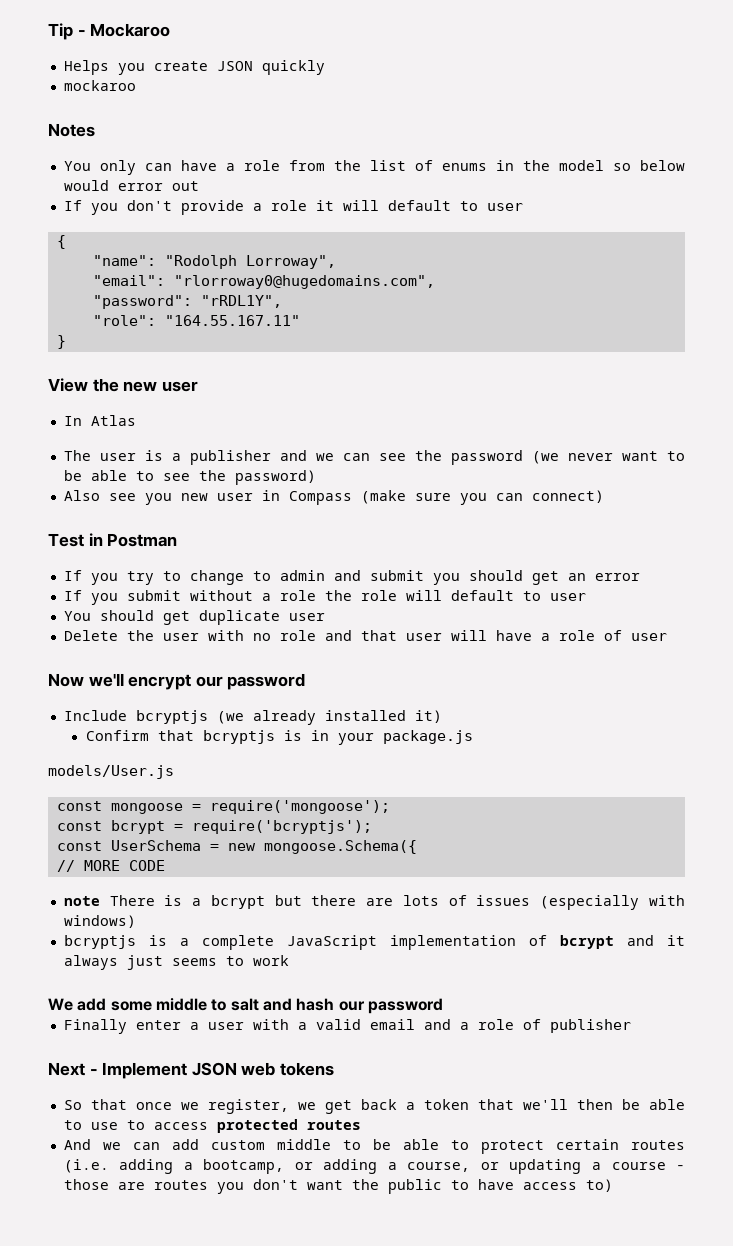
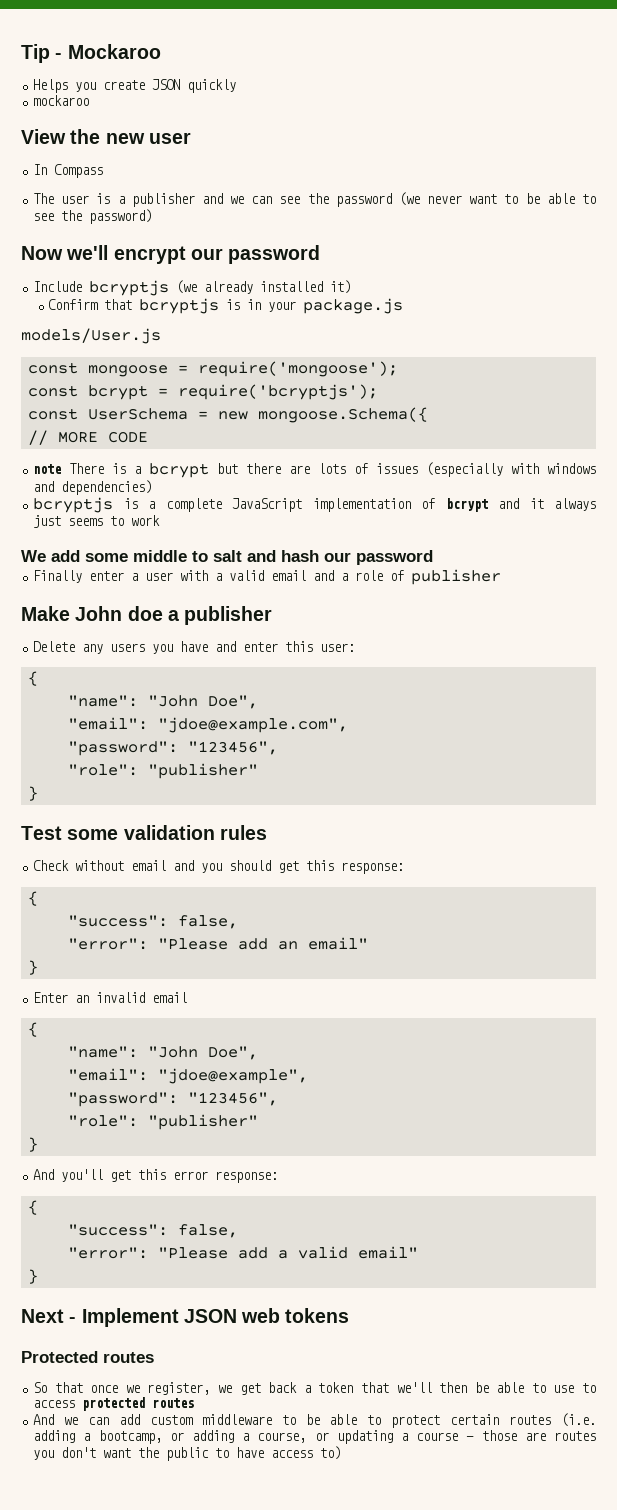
[48,123,95,137] [63,160,685,175] [63,180,199,191] [63,200,523,215] [56,235,66,249] [92,255,336,269] [92,275,435,289] [92,295,282,309] [92,315,300,326] [56,335,66,349] // Notes // You only can have a role from the list of enums in the model so below would error out // If you don't provide a role it will default to user // { // "name": "Rodolph Lorroway", // "email": "rlorroway0@hugedomains.com", // "password": "rRDL1Y", // "role": "164.55.167.11" // } -> (90, 100) none
[90,415,136,426] Atlas -> [54,164,104,178] Compass
[63,490,604,505] [48,533,178,547] [63,570,640,585] [63,590,586,605] [63,610,325,625] [63,630,667,641] // Also see you new user in Compass (make sure you can connect) // Test in Postman // If you try to change to admin and submit you should get an error // If you submit without a role the role will default to user // You should get duplicate user // Delete the user with no role and that user will have a role of user -> (153, 216) none
[63,915,136,928] windows) -> [547,463,596,474] [33,480,153,495] windows and dependencies)
(631, 1026) none -> [21,606,273,625] [33,641,356,654] [27,671,38,686] [67,695,258,709] [67,717,348,733] [67,741,278,756] [67,763,258,779] [27,786,38,801] [21,825,267,840] [33,860,405,874] [27,891,38,906] [67,915,238,929] [67,937,368,950] [27,960,38,975] [33,992,188,1003] [27,1022,38,1037] [67,1046,258,1060] [67,1068,308,1084] [67,1092,278,1107] [67,1114,258,1130] [27,1137,38,1152] [33,1169,279,1183] [27,1200,38,1215] [67,1224,238,1238] [67,1246,418,1259] [27,1269,38,1284] // Make John doe a publisher // Delete any users you have and enter this user: // { // "name": "John Doe", // "email": "jdoe@example.com", // "password": "123456", // "role": "publisher" // } // Test some validation rules // Check without email and you should get this response: // { // "success": false, // "error": "Please add an email" // } // Enter an invalid email // { // "name": "John Doe", // "email": "jdoe@example", // "password": "123456", // "role": "publisher" // } // And you'll get this error response: // { // "success": false, // "error": "Please add a valid email" // }
(334, 1069) none -> [21,1351,154,1363] // Protected routes
[276,1139,331,1150] middle -> [201,1414,272,1425] middleware

